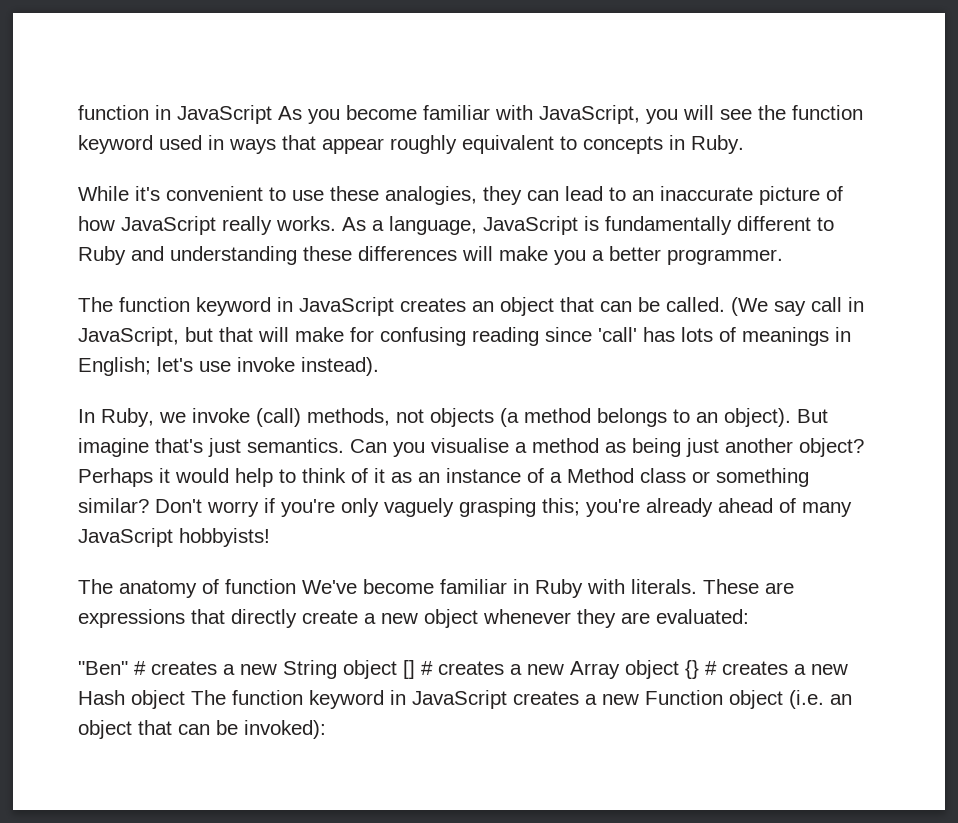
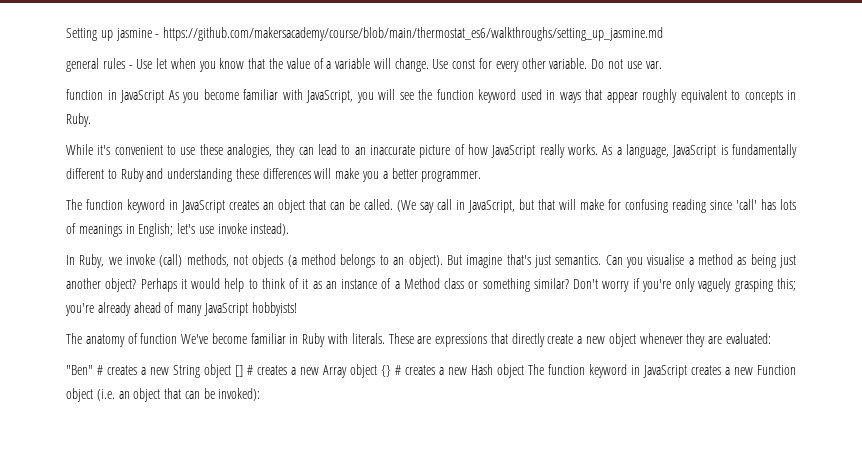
(78, 112) none -> [66,27,664,41] [66,58,662,72] Setting up jasmine - https://github.com/makersacademy/course/blob/main/thermostat_es6/walkthroughs/setting_up_jasmine.md // general rules - Use let when you know that the value of a variable will change. Use const for every other variable. Do not use var. //

